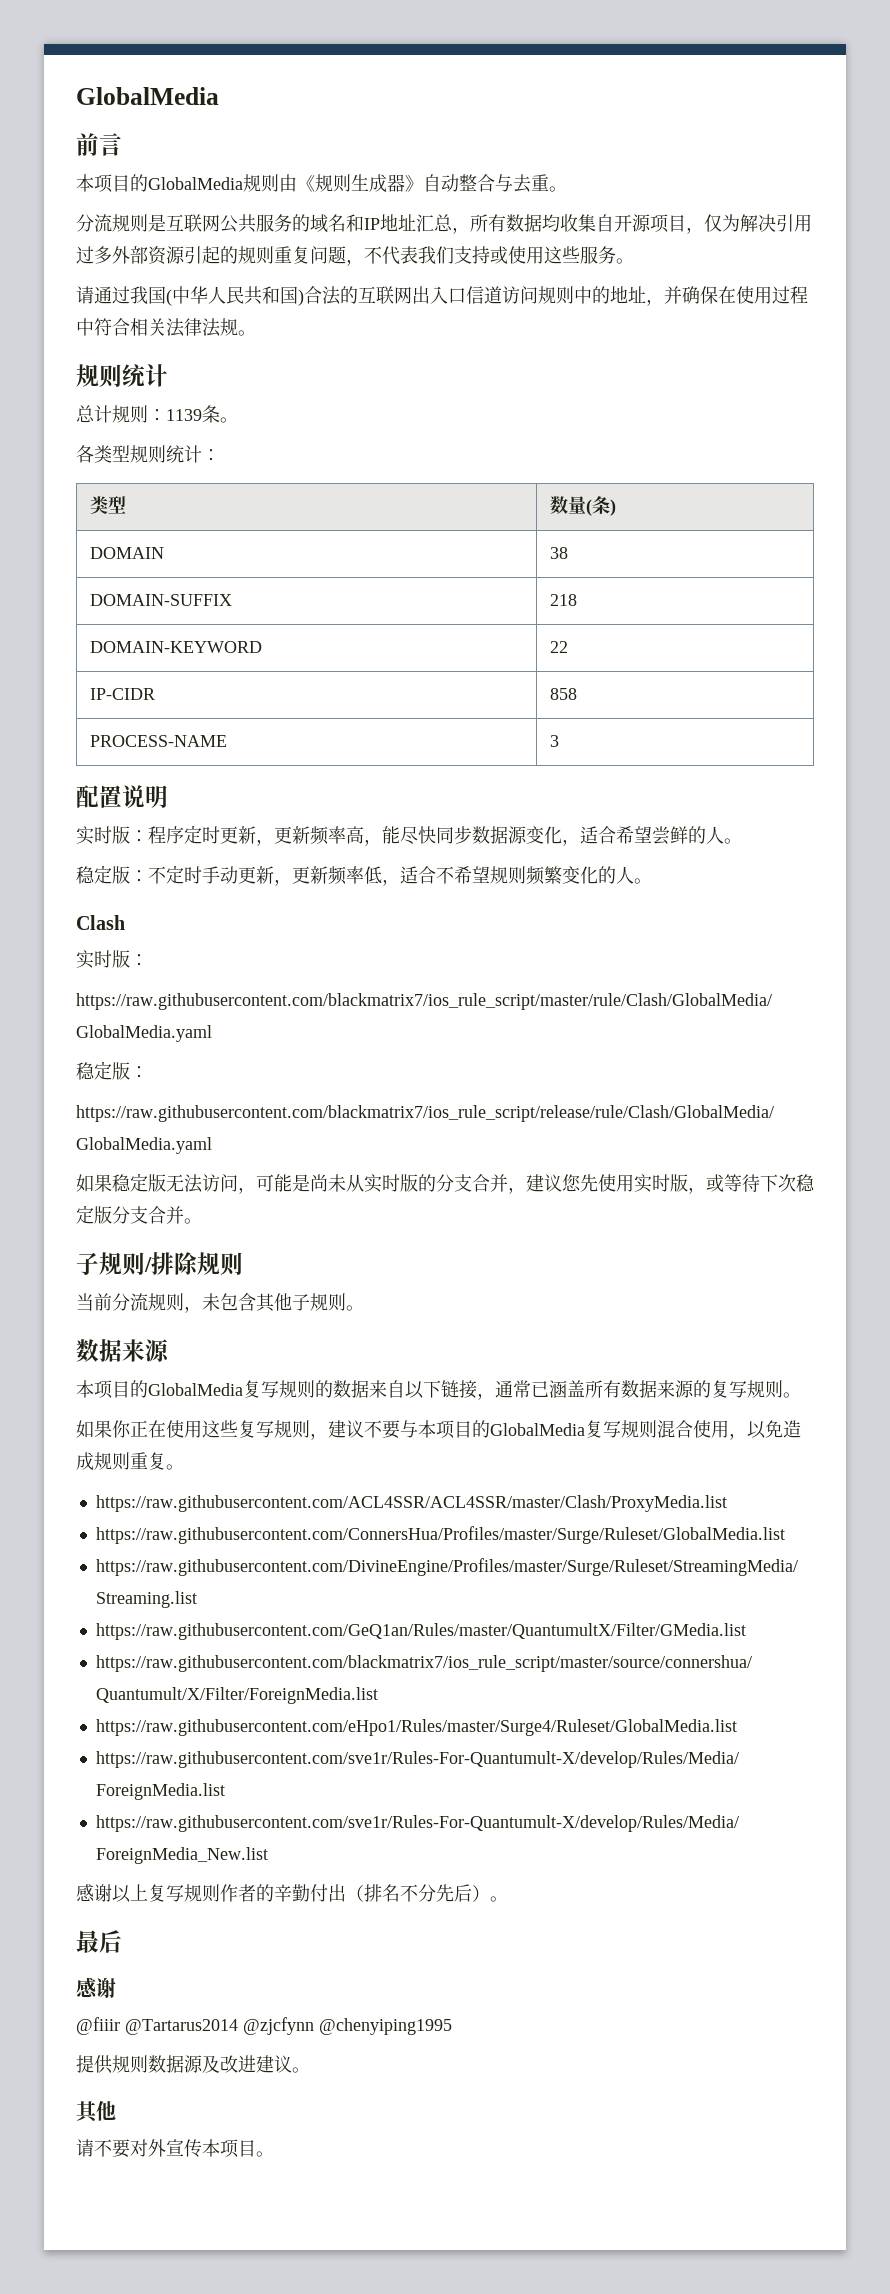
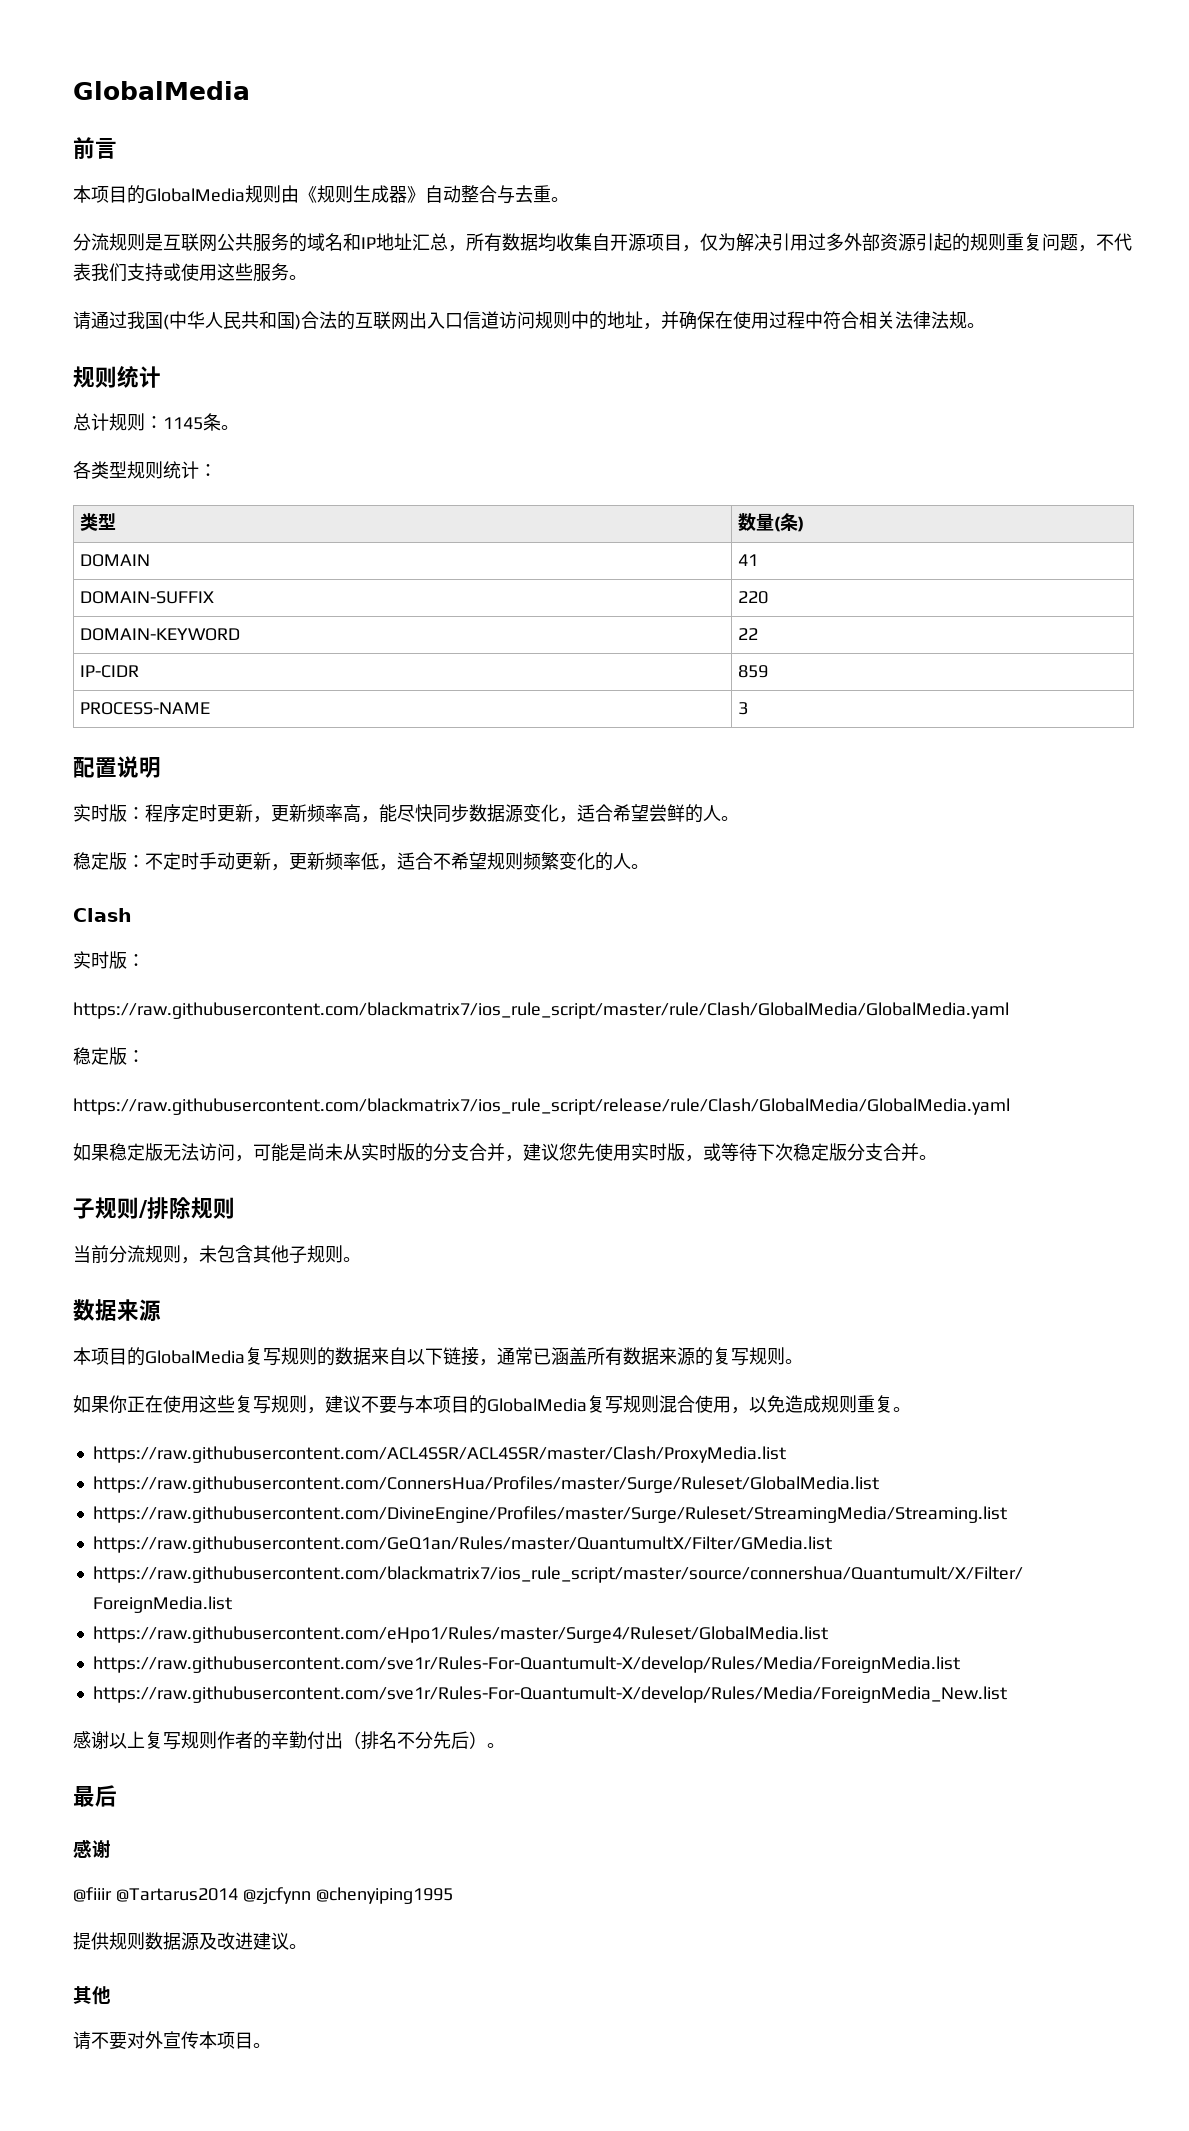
[166,409,202,421] 1139 -> [163,417,203,430] 1145
[550,547,569,559] 38 -> [738,554,759,566] 41
[550,594,578,606] 218 -> [738,591,769,604] 220
[550,688,578,700] 858 -> [738,665,769,678] 859

